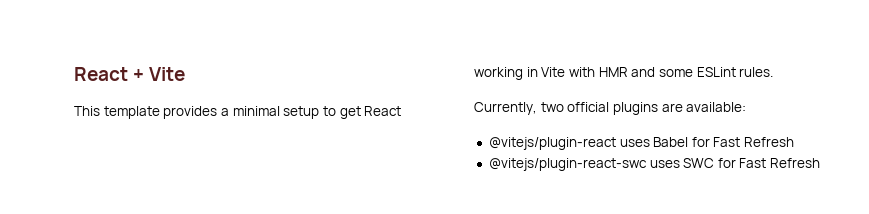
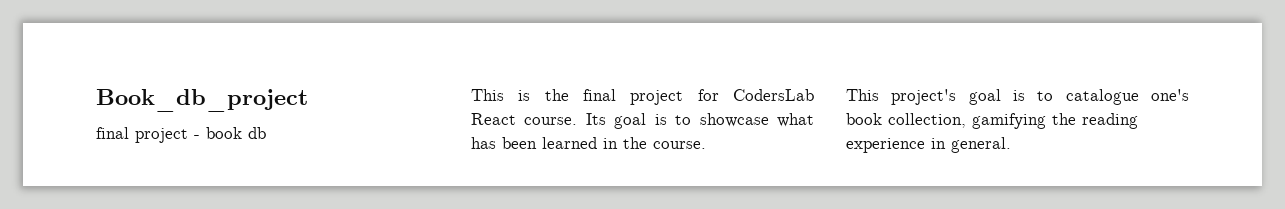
[74,67,186,81] [74,106,402,119] [474,67,774,80] [474,102,747,115] [488,137,795,150] [488,158,821,171] React + Vite // This template provides a minimal setup to get React working in Vite with HMR and some ESLint rules. // Currently, two official plugins are available: // @vitejs/plugin-react uses Babel for Fast Refresh // @vitejs/plugin-react-swc uses SWC for Fast Refresh -> [96,89,308,112] [96,127,266,143] [471,89,814,105] [471,113,814,129] [471,137,706,149] [846,89,1189,105] [846,113,1138,129] [846,137,1011,153] Book_db_project // final project - book db // This is the final project for CodersLab React course. Its goal is to showcase what has been learned in the course. // This project's goal is to catalogue one's book collection, gamifying the reading experience in general.

